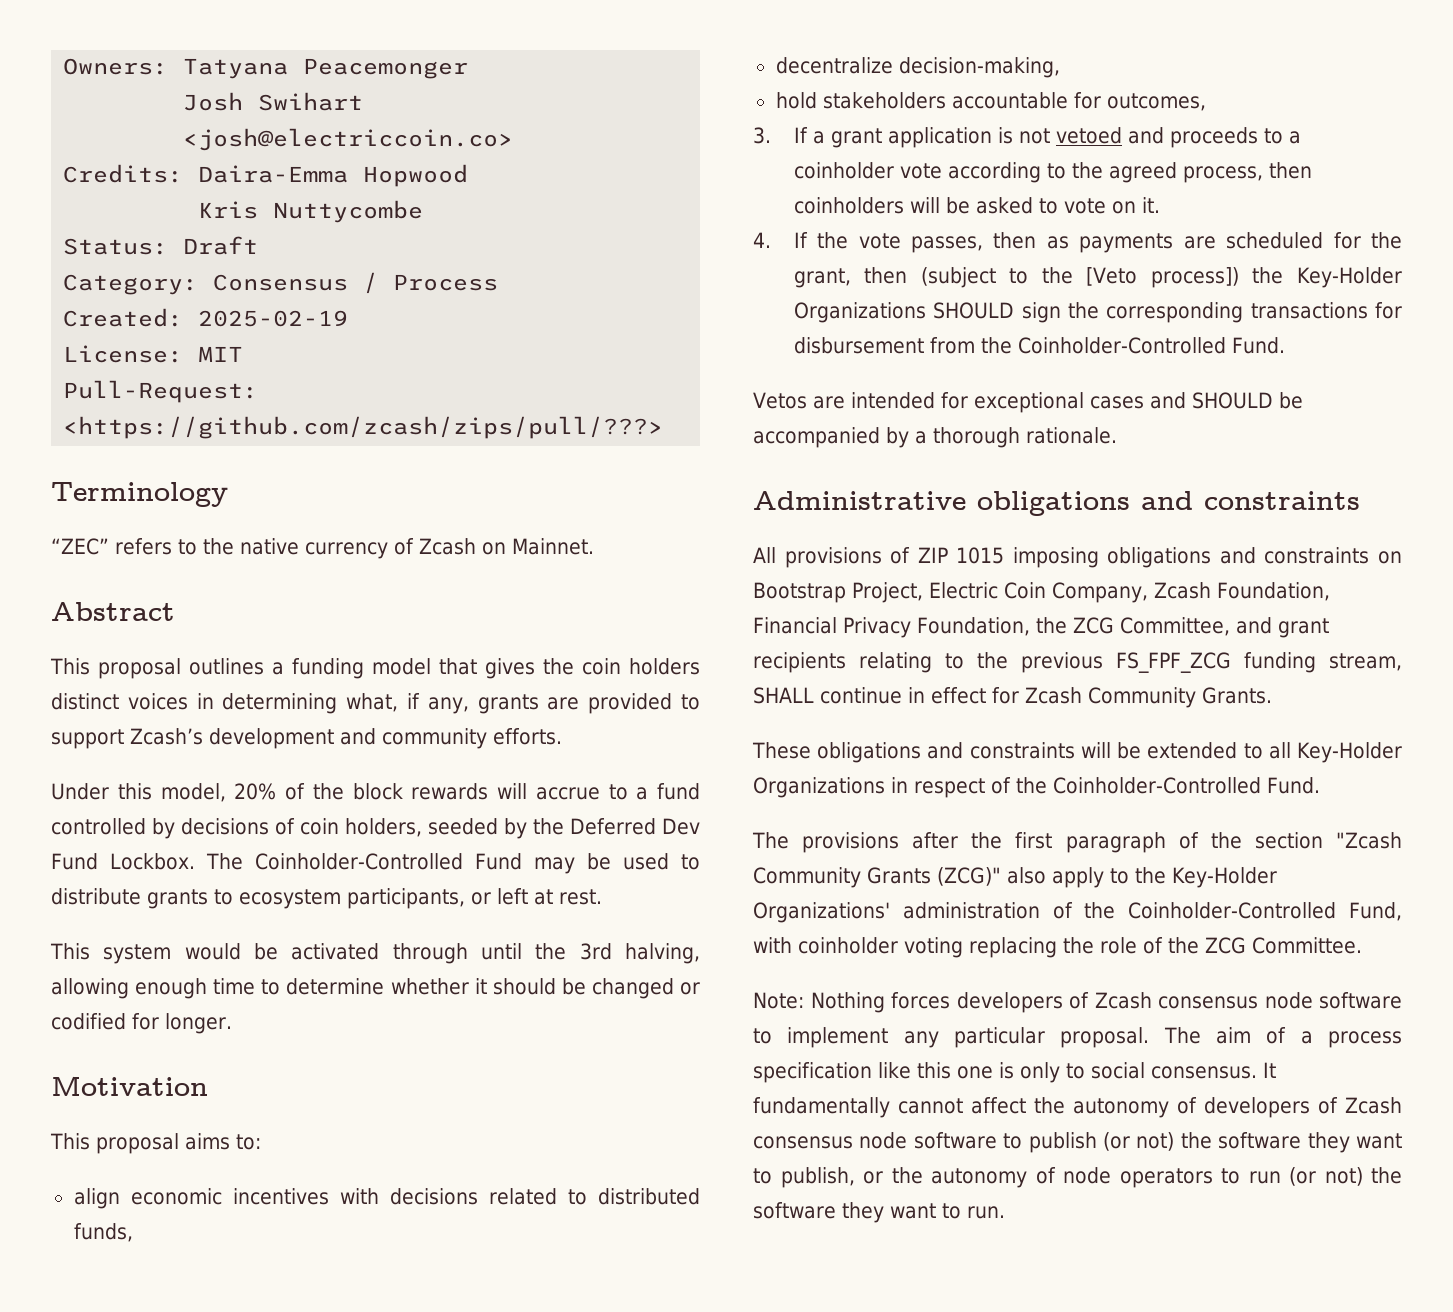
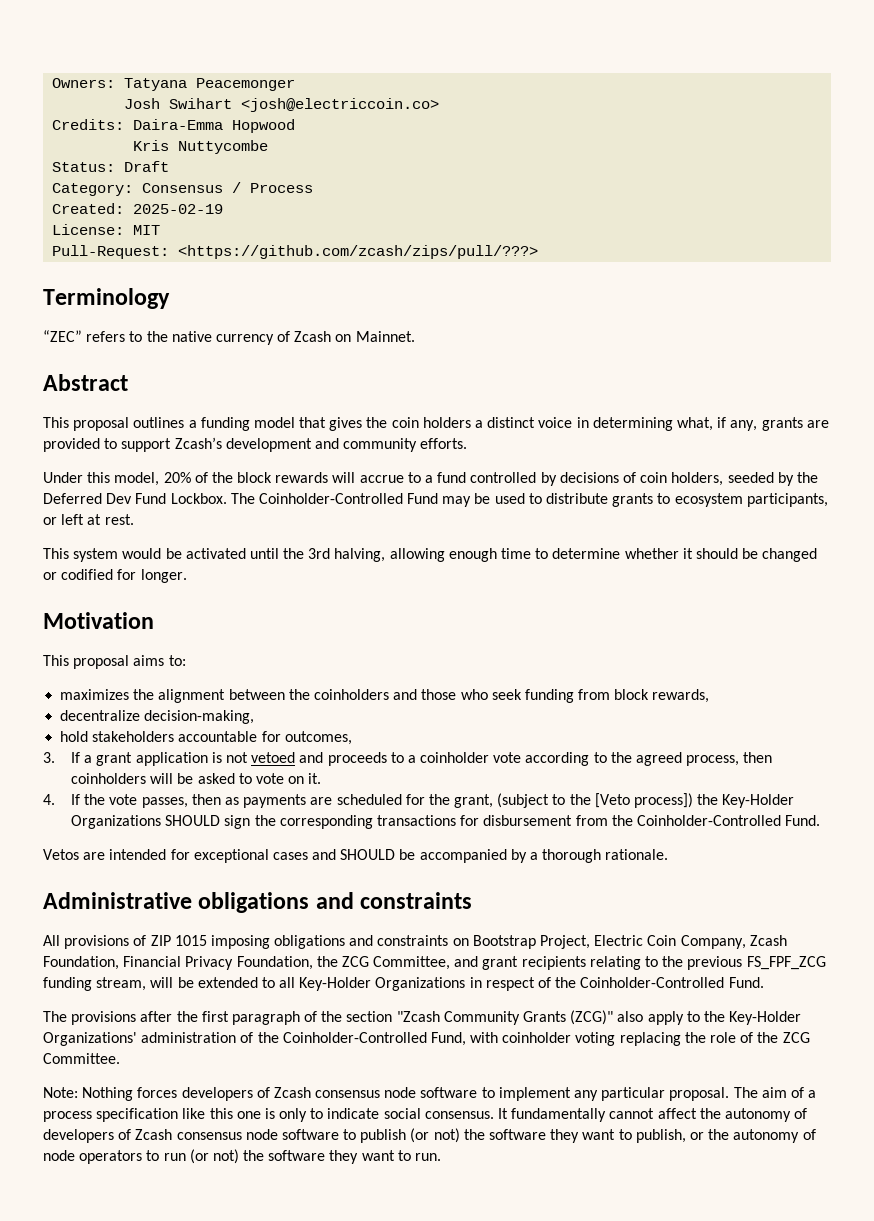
[51,693,188,710] distinct voices -> [475,417,573,428] a distinct voice
[392,943,468,964] through -> (246, 553) none
[73,1188,701,1209] [73,1223,133,1242] align economic incentives with decisions related to distributed funds, -> [60,689,710,703] maximizes the alignment between the coinholders and those who seek funding from block rewards,
[864,267,908,284] then -> (494, 801) none
[753,687,1272,708] [752,742,1075,763] SHALL continue in effect for Zcash Community Grants. // These obligations and constraints -> (147, 984) none
(1085, 1071) none -> [327,1108,380,1119] indicate

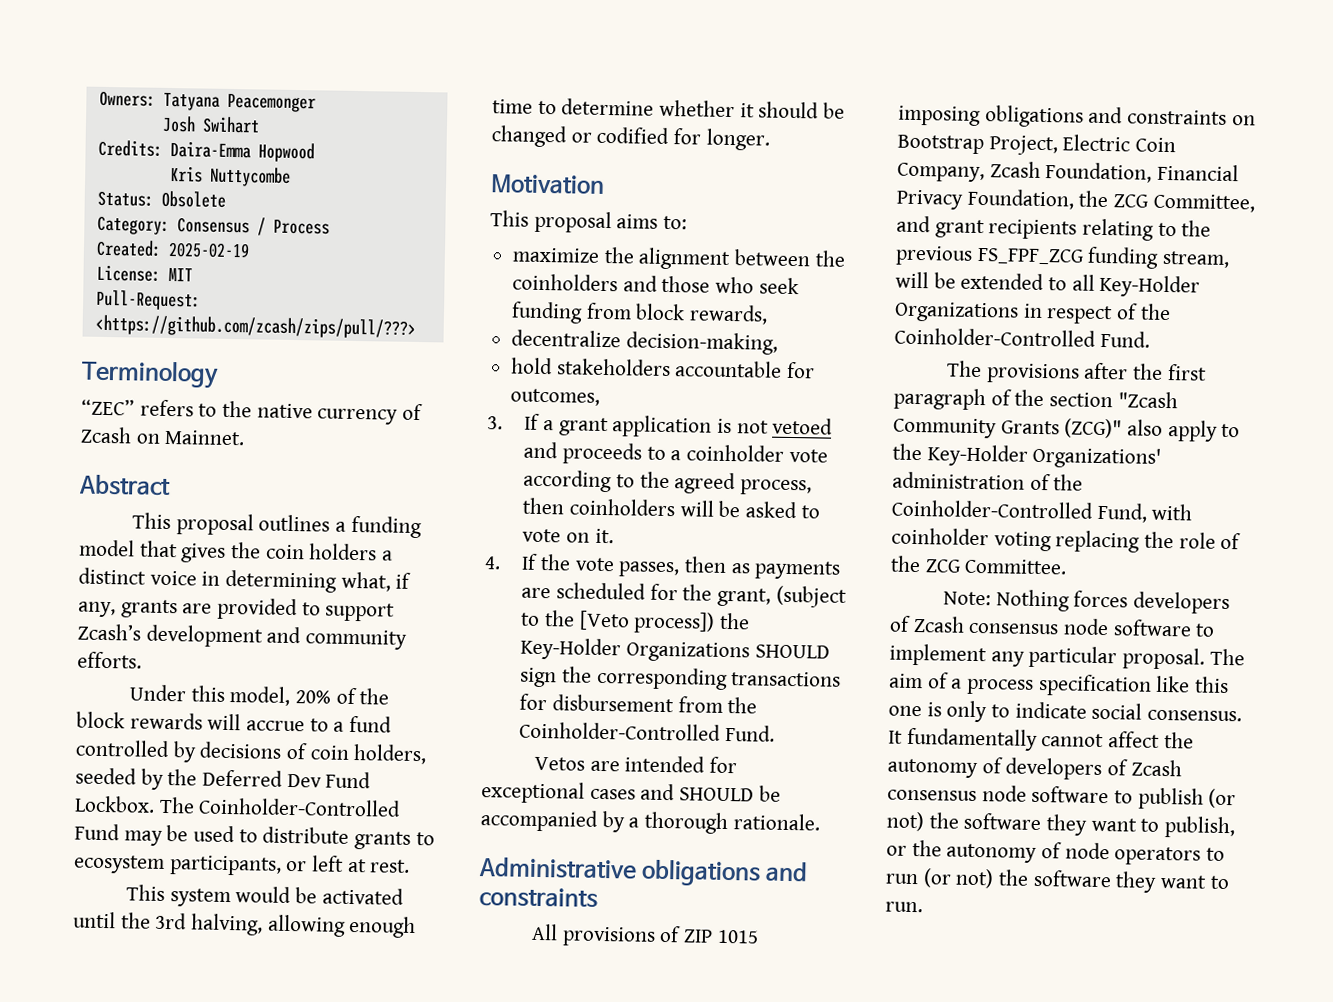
[241,98,440,112] <josh@electriccoin.co> -> (260, 125) none
[124,161,170,172] Draft -> [160,190,226,208] Obsolete
[60,689,130,700] maximizes -> [512,247,601,263] maximize

